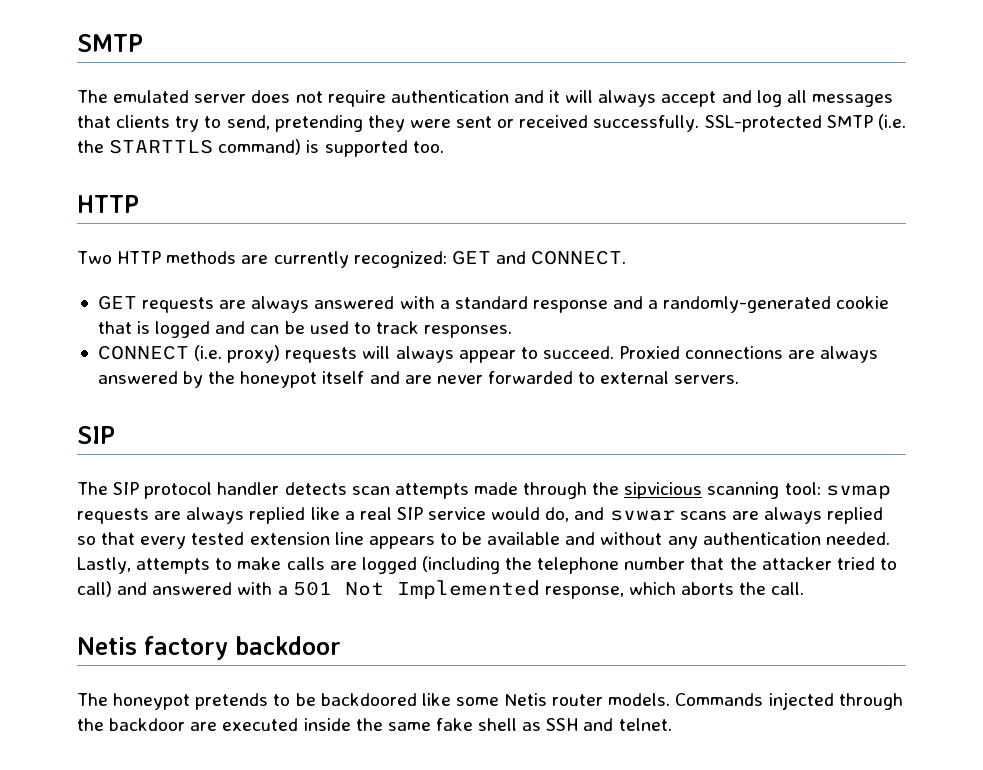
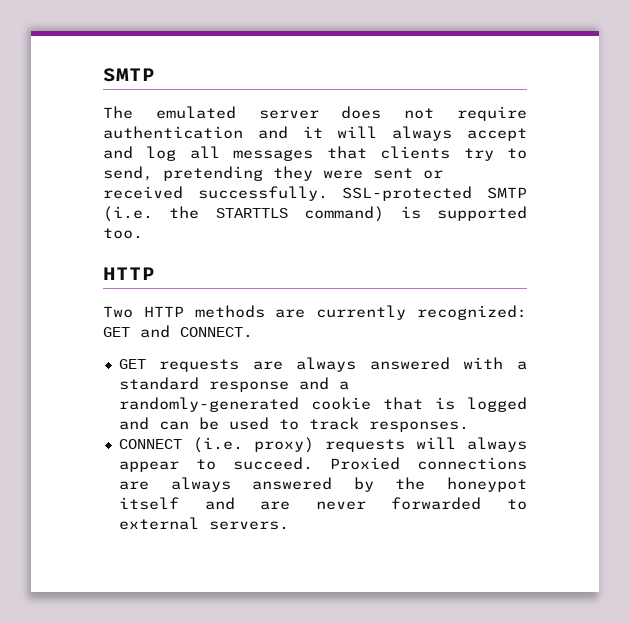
[77,426,115,444] [77,482,891,499] [77,507,884,524] [77,532,890,549] [77,556,897,574] [77,580,805,599] [77,636,341,660] [77,692,903,710] [77,718,672,731] // SIP // The SIP protocol handler detects scan attempts made through the sipvicious scanning tool: svmap requests are always replied like a real SIP service would do, and svwar scans are always replied so that every tested extension line appears to be available and without any authentication needed. Lastly, attempts to make calls are logged (including the telephone number that the attacker tried to call) and answered with a 501 Not Implemented response, which aborts the call. // Netis factory backdoor // The honeypot pretends to be backdoored like some Netis router models. Commands injected through the backdoor are executed inside the same fake shell as SSH and telnet. -> (289, 525) none

